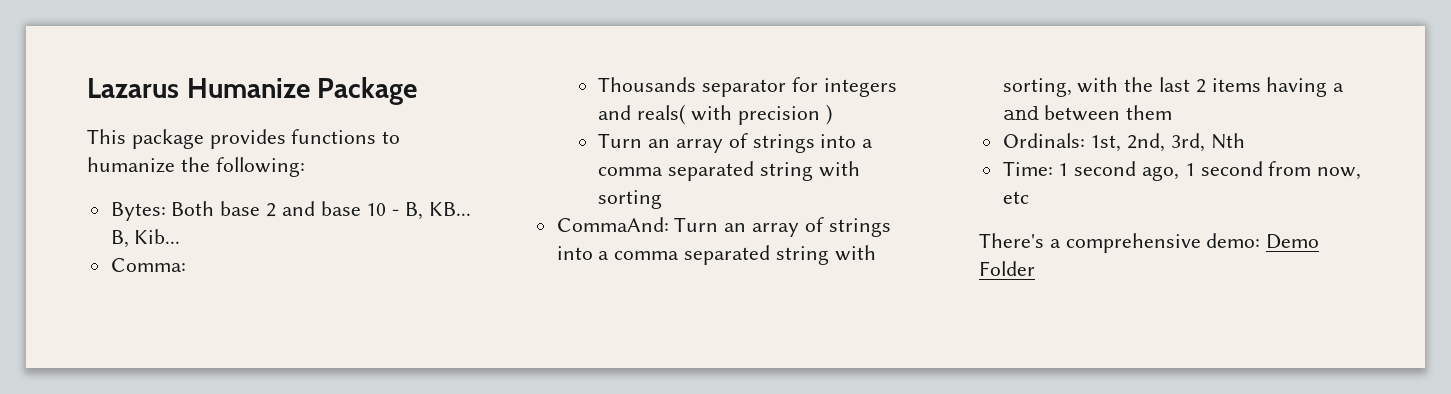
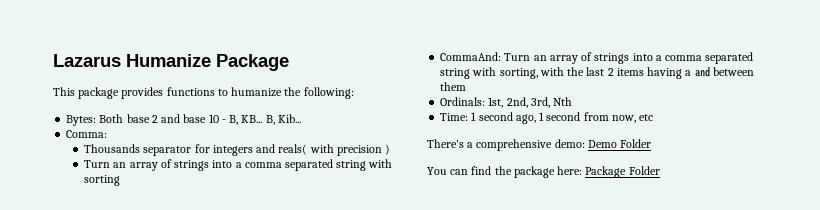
(1035, 268) none -> [427,166,660,178] // You can find the package here: Package Folder

